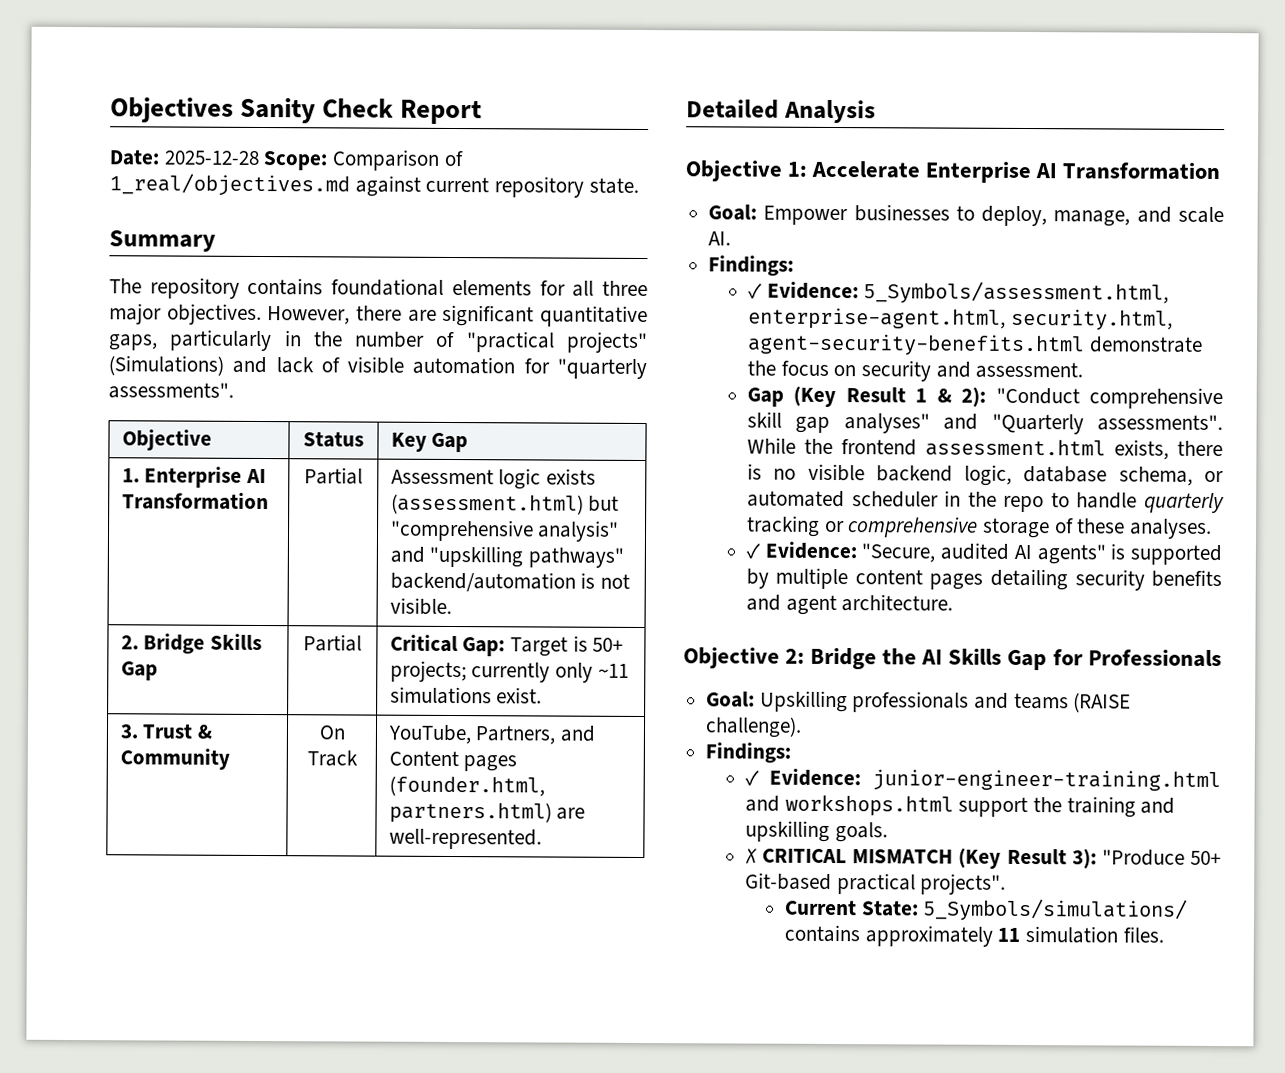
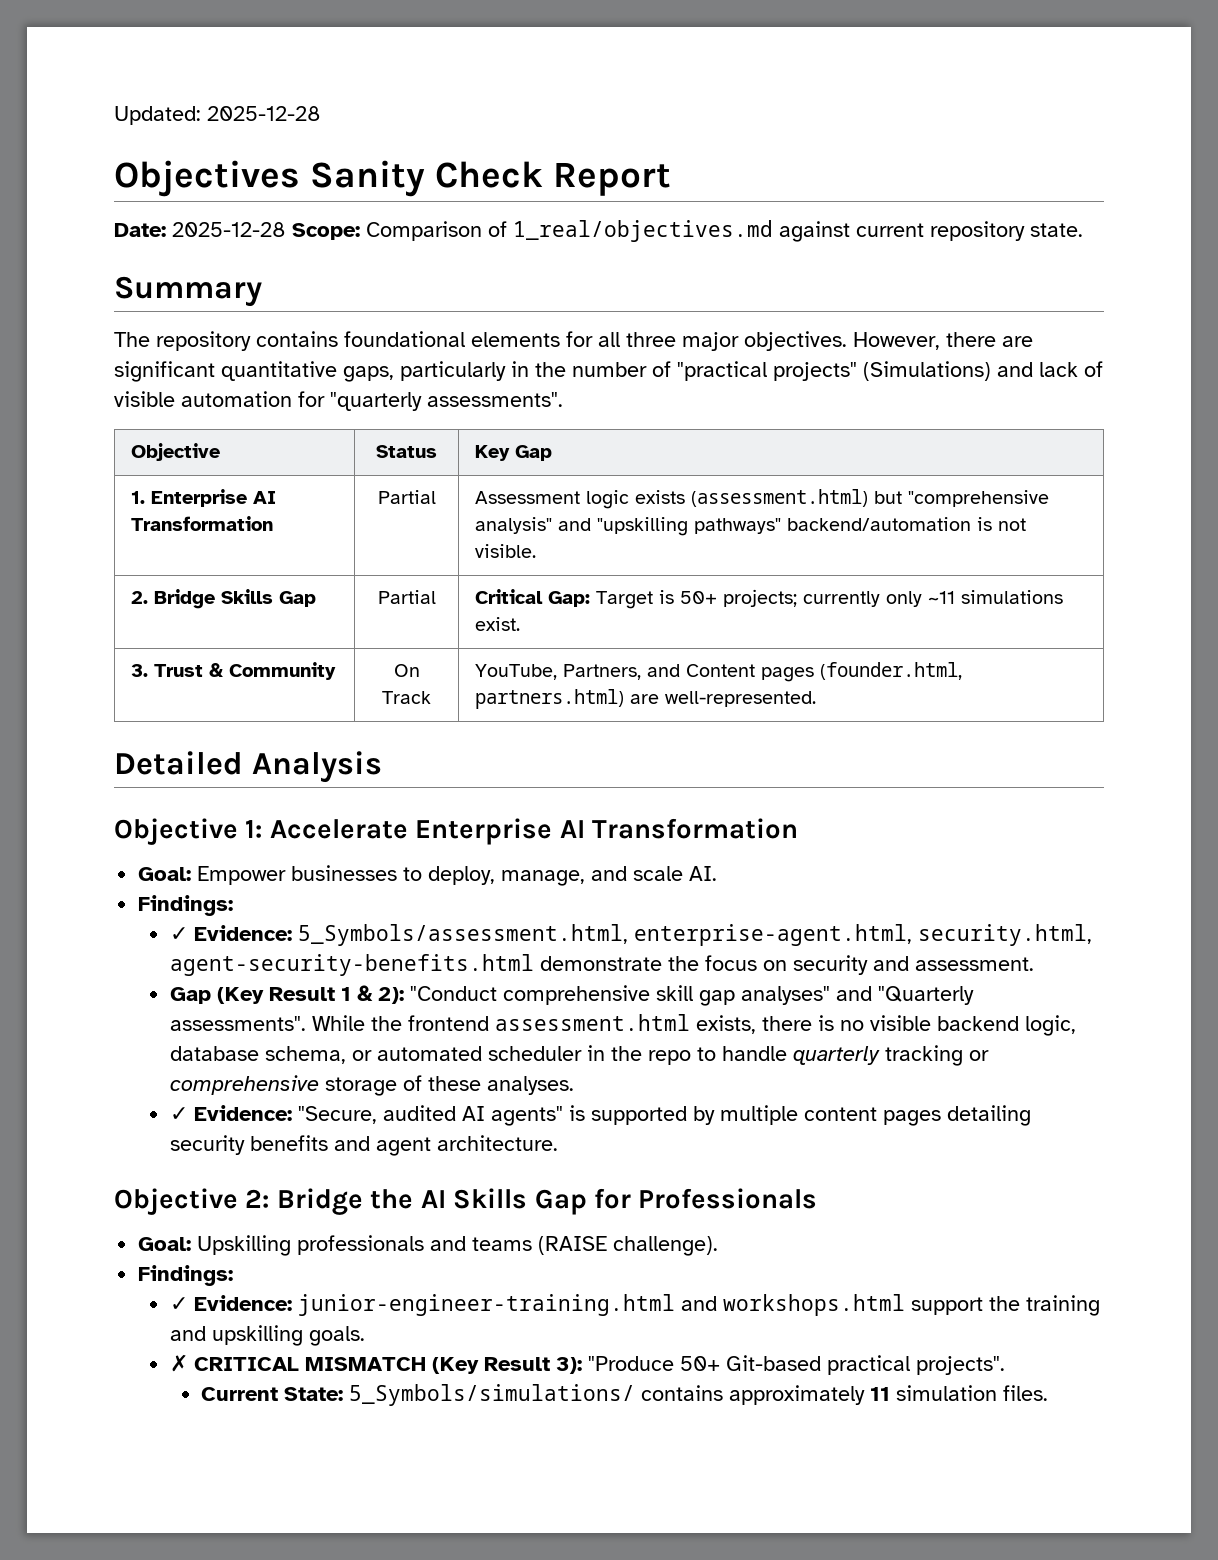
(110, 110) none -> [114,106,321,125] Updated: 2025-12-28 //

